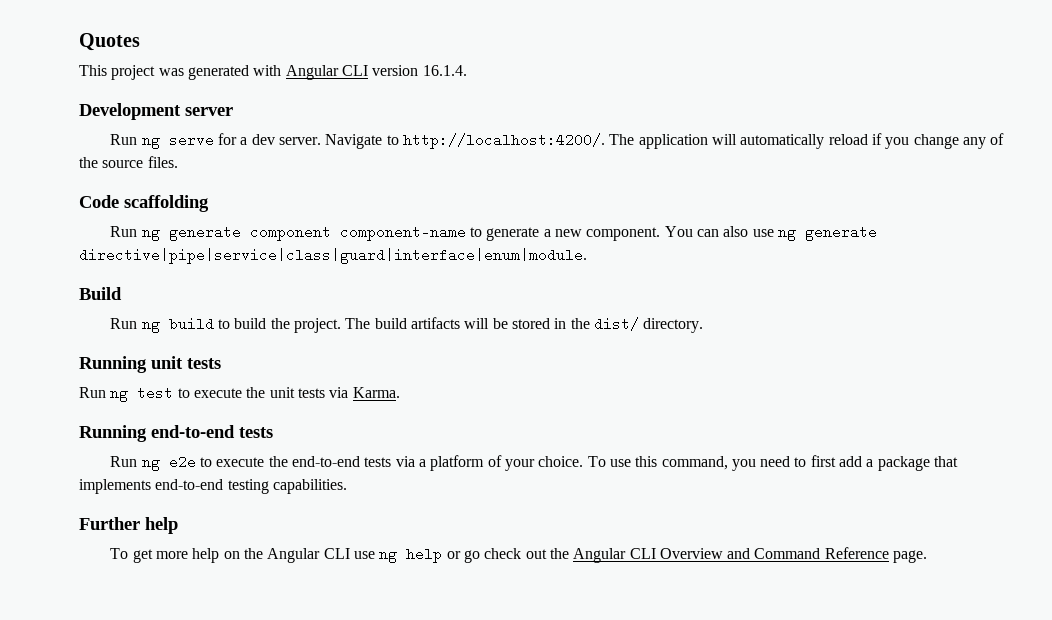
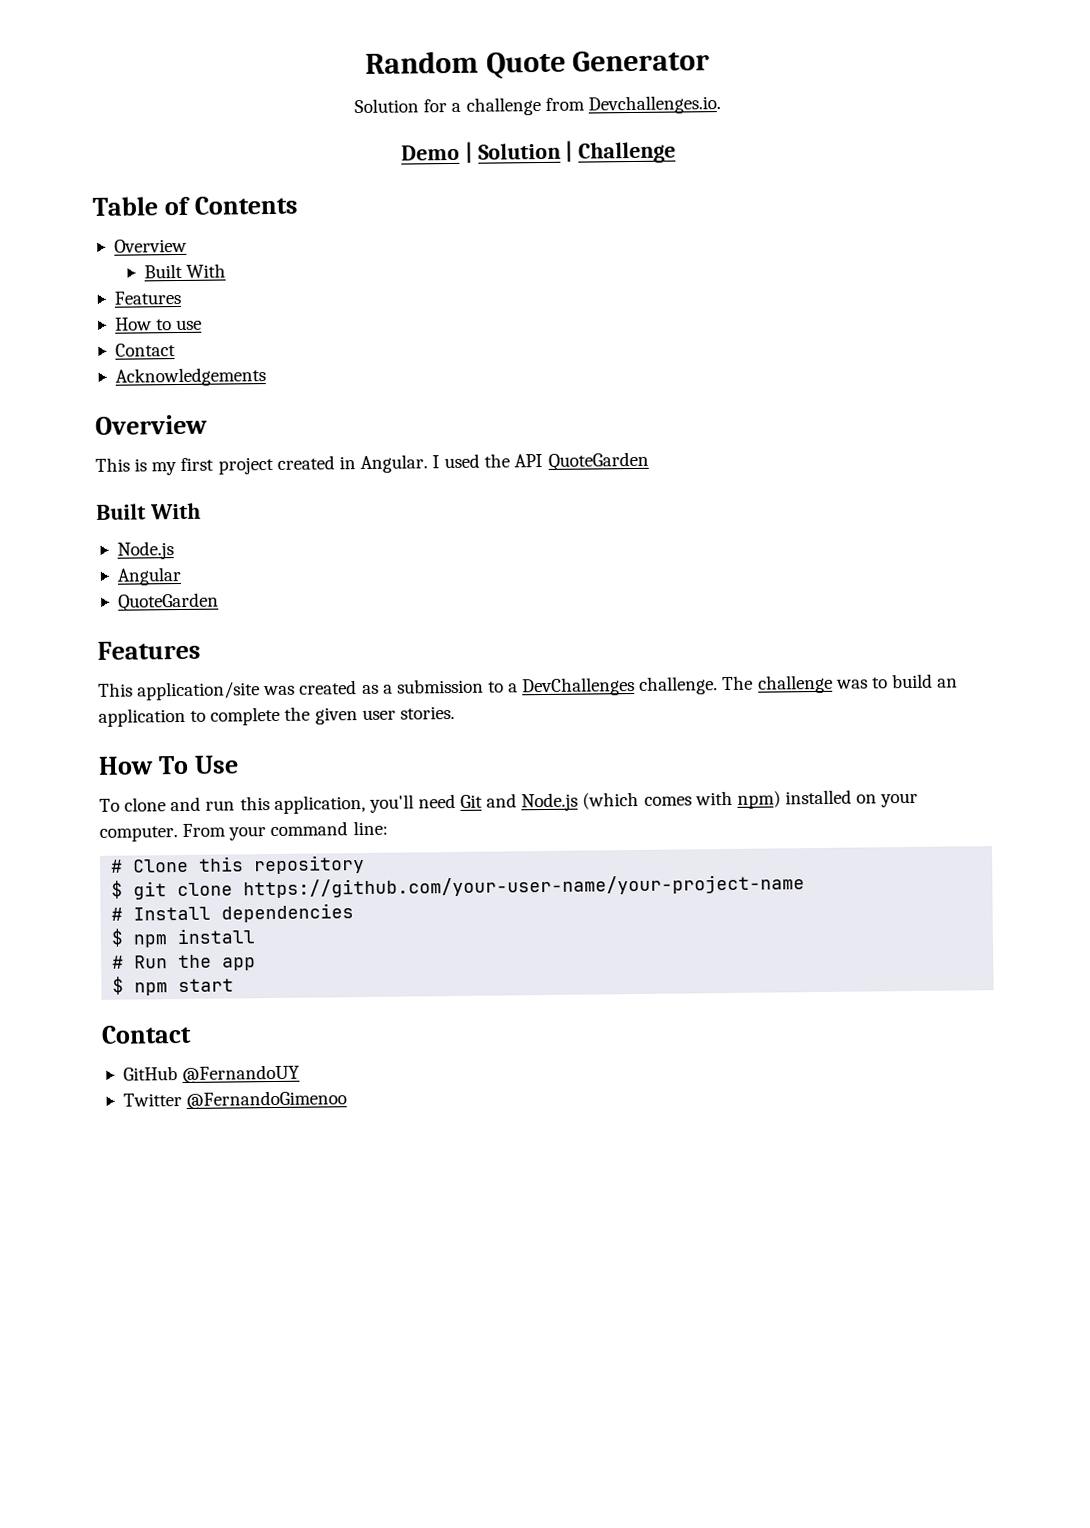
[79,33,140,51] [79,65,467,80] [79,103,233,120] [110,133,1005,149] [79,156,178,168] [79,195,209,212] [110,225,877,241] [79,248,587,264] [79,287,122,300] [110,317,704,333] [79,356,221,373] [79,386,400,402] [79,425,273,442] [110,455,959,471] [79,479,347,494] [79,517,178,534] [110,547,928,563] Quotes // This project was generated with Angular CLI version 16.1.4. // Development server // Run ng serve for a dev server. Navigate to http://localhost:4200/. The application will automatically reload if you change any of the source files. // Code scaffolding // Run ng generate component component-name to generate a new component. You can also use ng generate directive|pipe|service|class|guard|interface|enum|module. // Build // Run ng build to build the project. The build artifacts will be stored in the dist/ directory. // Running unit tests // Run ng test to execute the unit tests via Karma. // Running end-to-end tests // Run ng e2e to execute the end-to-end tests via a platform of your choice. To use this command, you need to first add a package that implements end-to-end testing capabilities. // Further help // To get more help on the Angular CLI use ng help or go check out the Angular CLI Overview and Command Reference page. -> [364,50,711,79] [354,95,721,116] [400,140,677,164] [92,195,298,216] [113,238,187,253] [143,263,227,279] [113,290,181,305] [114,317,203,331] [114,343,176,357] [114,367,266,387] [95,414,208,435] [95,451,649,476] [96,502,201,520] [116,541,174,560] [116,566,182,586] [117,592,219,612] [97,640,201,660] [98,673,959,701] [98,705,455,727] [98,755,239,775] [99,789,919,814] [99,820,388,842] [111,854,366,875] [111,874,806,900] [111,903,355,923] [111,928,256,948] [112,954,257,971] [112,976,235,996] [101,1024,192,1044] [122,1064,301,1084] [122,1090,348,1109] Random Quote Generator // Solution for a challenge from Devchallenges.io. // Demo | Solution | Challenge // Table of Contents // Overview // Built With // Features // How to use // Contact // Acknowledgements // Overview // This is my first project created in Angular. I used the API QuoteGarden // Built With // Node.js // Angular // QuoteGarden // Features // This application/site was created as a submission to a DevChallenges challenge. The challenge was to build an application to complete the given user stories. // How To Use // To clone and run this application, you'll need Git and Node.js (which comes with npm) installed on your computer. From your command line: // # Clone this repository // $ git clone https://github.com/your-user-name/your-project-name // # Install dependencies // $ npm install // # Run the app // $ npm start // Contact // GitHub @FernandoUY // Twitter @FernandoGimenoo

